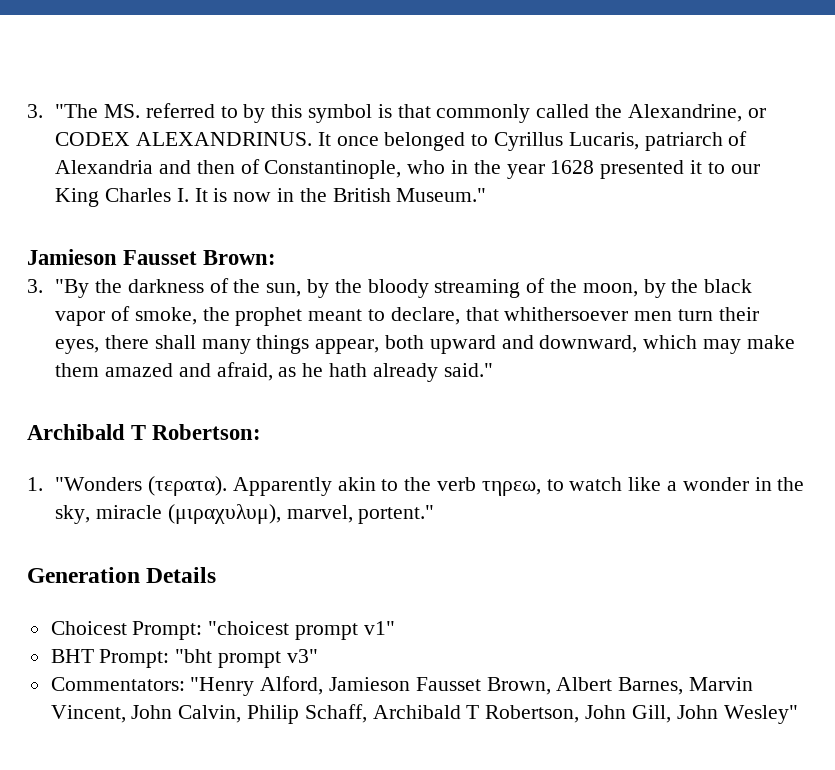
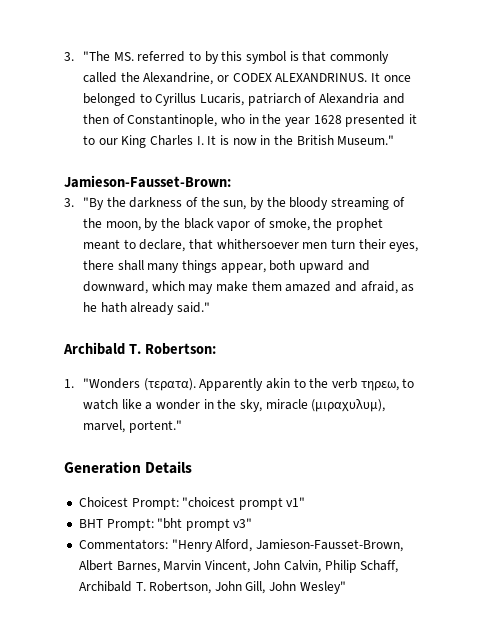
[27,249,277,265] Jamieson Fausset Brown: -> [64,175,231,188] Jamieson-Fausset-Brown:
[131,425,147,440] T -> [128,344,141,354] T.
[329,677,551,695] Jamieson Fausset Brown, -> [255,539,403,552] Jamieson-Fausset-Brown,
[466,705,480,719] T -> [135,582,146,591] T.

